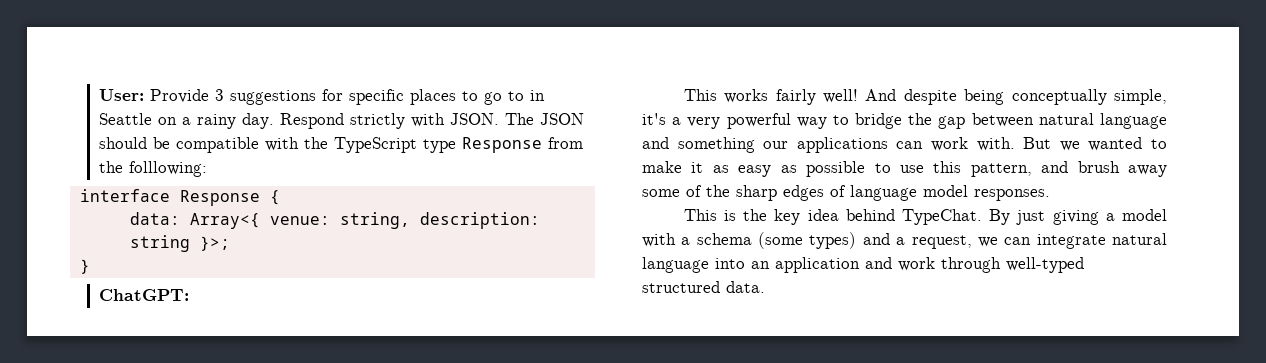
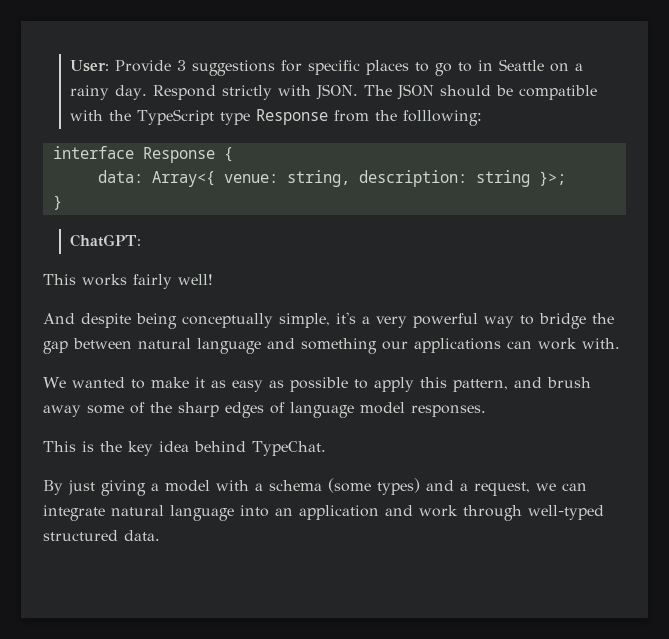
(859, 96) none -> (213, 279) //
[1023,137,1080,151] But we -> [43,377,66,388] // We
[899,165,924,173] use -> [373,377,414,392] apply
(983, 217) none -> (326, 448) //

